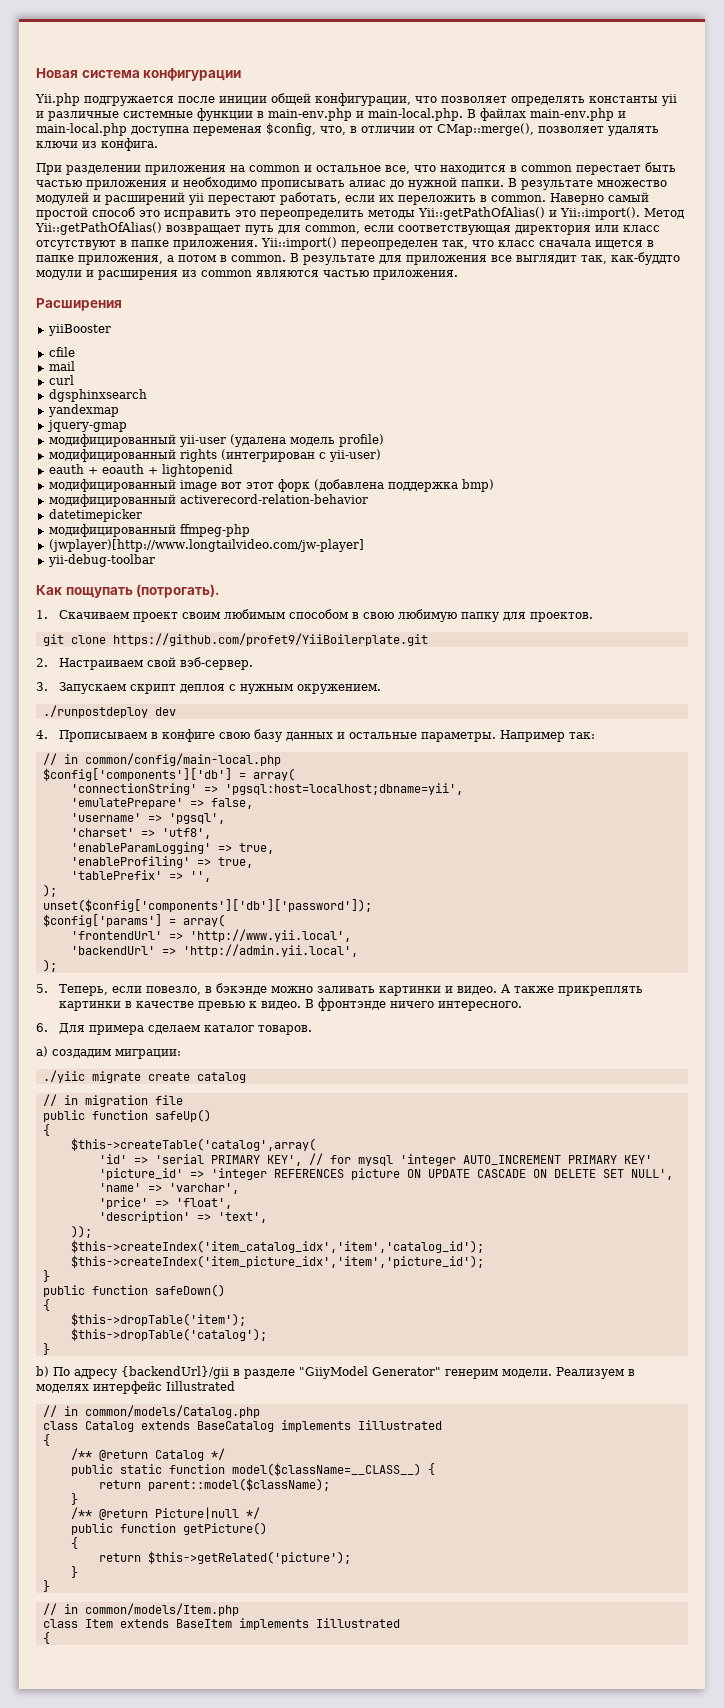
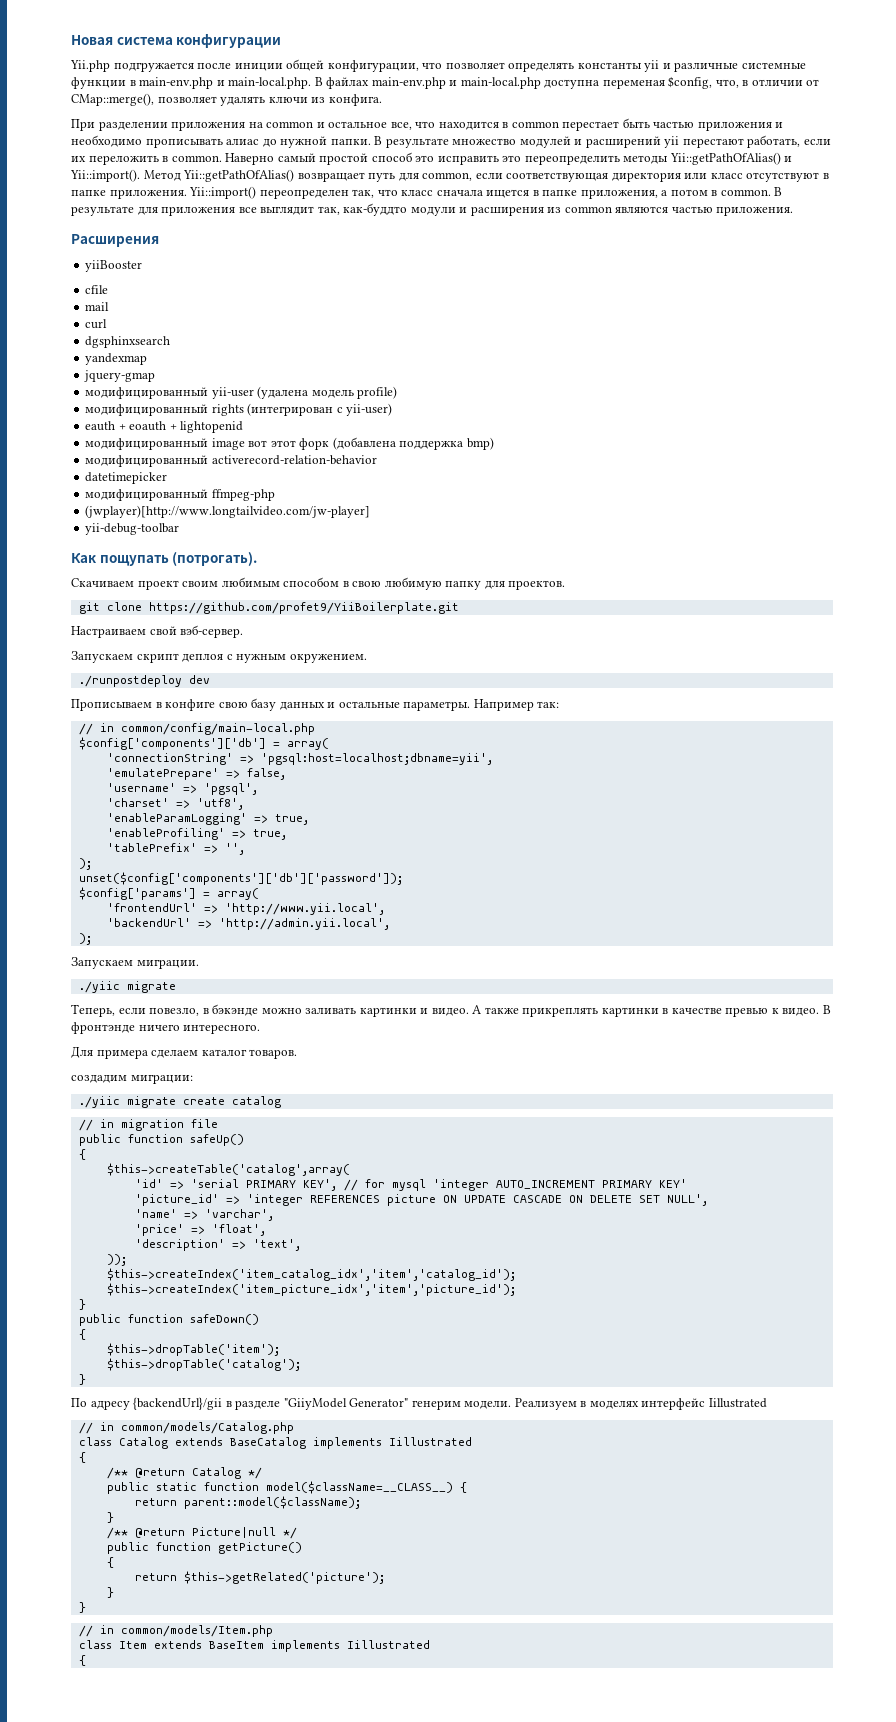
[36,610,48,619] 1. -> (258, 559) none
[36,658,48,667] 2. -> (459, 608) none
[36,682,48,691] 3. -> (244, 631) none
[36,730,48,739] 4. -> (210, 679) none
[36,984,48,993] 5. -> [71,957,199,969] [78,981,176,993] Запускаем миграции. // ./yiic migrate //
[36,1023,48,1032] 6. -> (261, 1029) none
[36,1046,48,1057] а) -> (298, 1054) none
[36,1366,49,1377] b) -> (86, 1379) none

